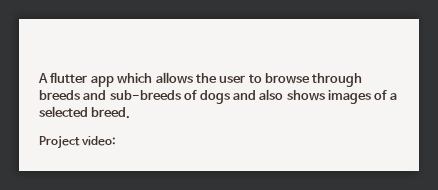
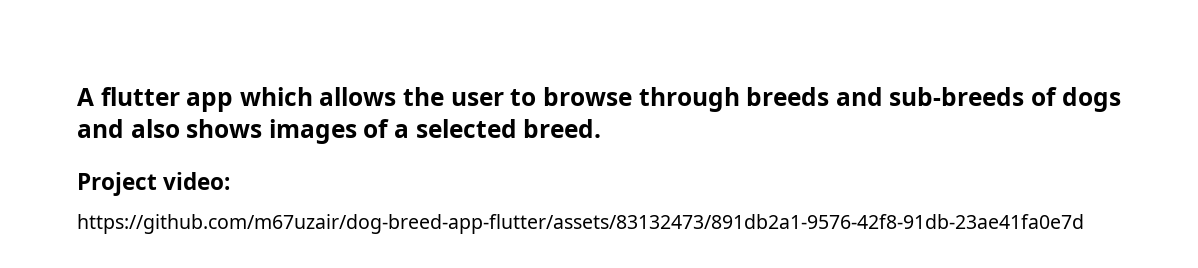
(117, 141) none -> [77,214,1084,234] // https://github.com/m67uzair/dog-breed-app-flutter/assets/83132473/891db2a1-9576-42f8-91db-23ae41fa0e7d

